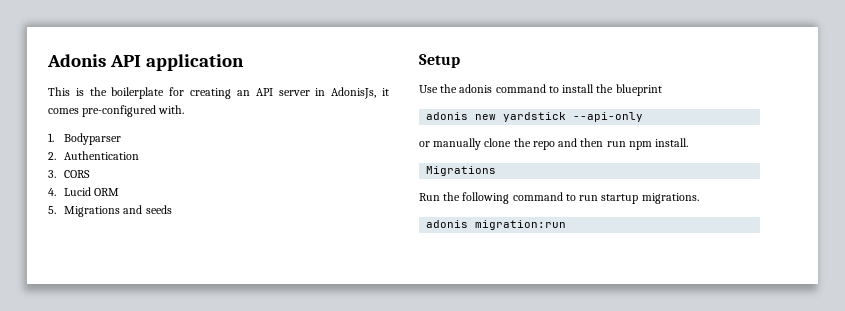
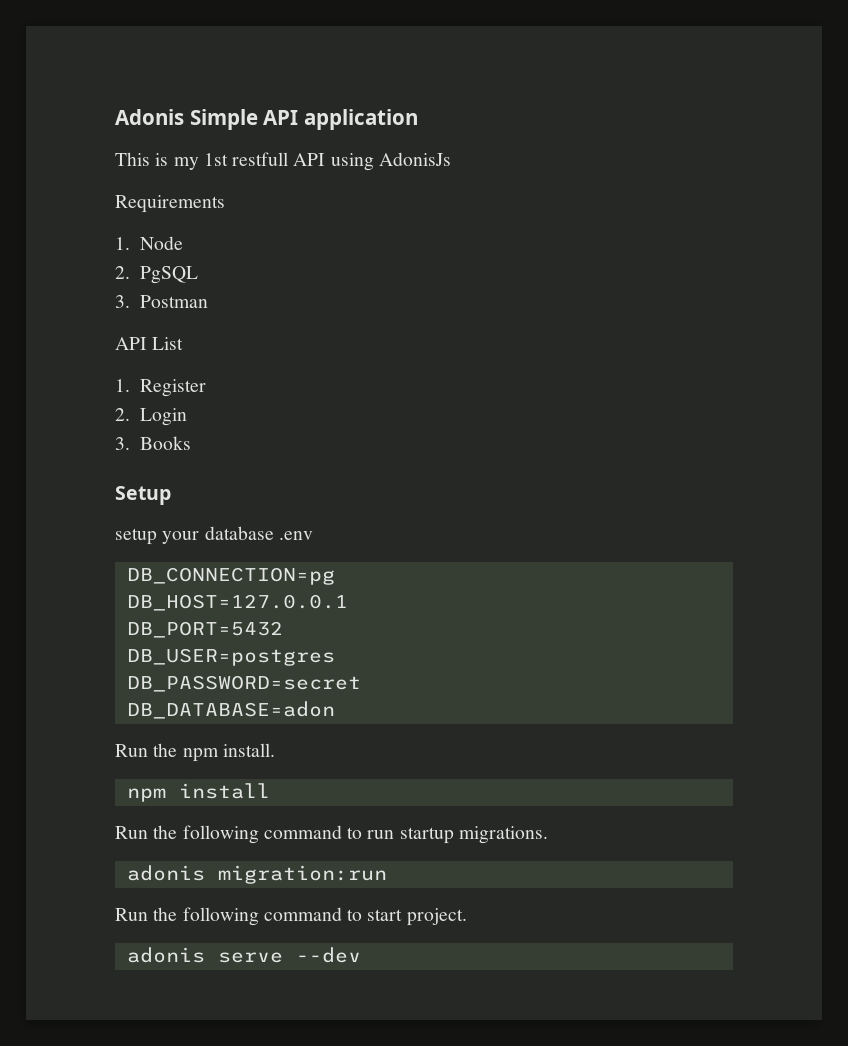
(106, 60) none -> [189,109,258,130] Simple
[89,87,389,99] [48,105,185,117] [48,133,122,145] [48,151,140,160] [48,170,91,178] [48,187,120,196] [48,205,172,217] [419,54,460,68] [419,84,662,96] [426,112,644,122] [419,138,626,150] the boilerplate for creating an API server in AdonisJs, it comes pre-configured with. // 1. Bodyparser // 2. Authentication // 3. CORS // 4. Lucid ORM // 5. Migrations and seeds // Setup // Use the adonis command to install the blueprint // adonis new yardstick --api-only // or manually clone the repo and then run -> [173,152,451,171] [115,195,225,213] [115,236,183,250] [115,266,198,284] [115,295,208,308] [115,337,184,350] [115,379,206,397] [115,408,187,426] [115,436,191,450] [115,486,171,505] [115,526,313,545] [126,567,335,585] [126,594,348,611] [126,621,283,638] [126,648,335,666] [126,675,361,692] [126,701,335,719] [115,743,178,757] my 1st restfull API using AdonisJs // Requirements // 1. Node // 2. PgSQL // 3. Postman // API List // 1. Register // 2. Login // 3. Books // Setup // setup your database .env // DB_CONNECTION=pg // DB_HOST=127.0.0.1 // DB_PORT=5432 // DB_USER=postgres // DB_PASSWORD=secret // DB_DATABASE=adon // Run the
[426,166,497,176] Migrations -> [126,783,270,802] npm install
(567, 225) none -> [115,907,467,926] [126,947,361,963] // Run the following command to start project. // adonis serve --dev

